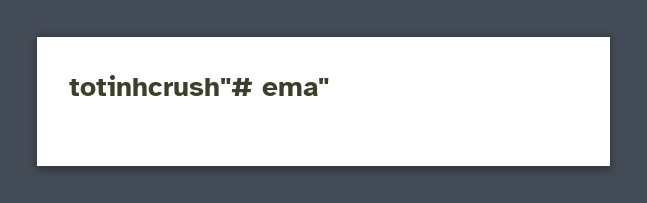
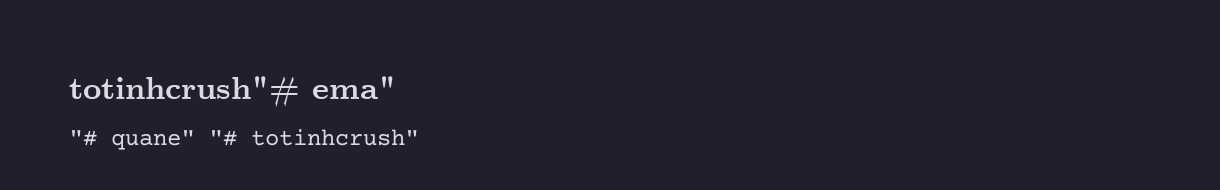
(329, 87) none -> [69,129,419,150] // "# quane" "# totinhcrush"

